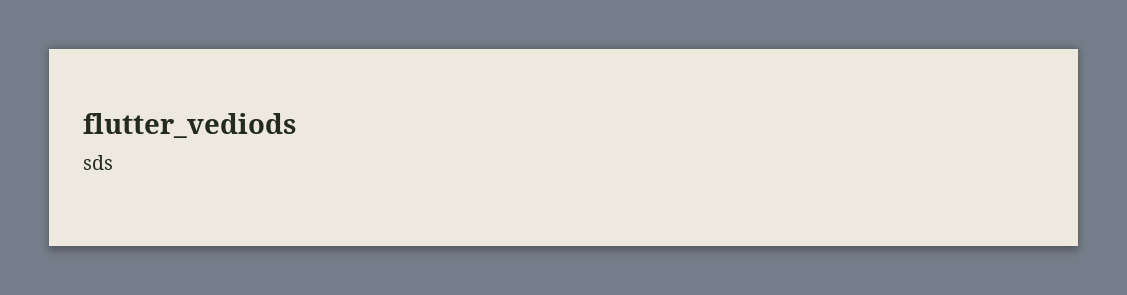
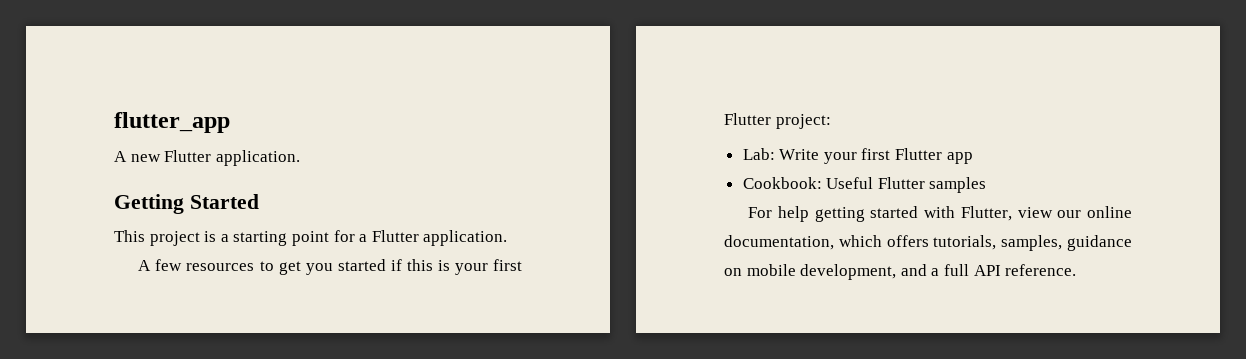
[83,113,296,138] [83,155,113,170] flutter_vediods // sds -> [114,112,230,133] [114,150,300,166] [114,194,259,214] [114,230,508,246] [138,259,522,275] [724,113,831,129] [742,148,973,164] [742,177,987,193] [748,206,1132,222] [724,235,1132,251] [724,264,1077,280] flutter_app // A new Flutter application. // Getting Started // This project is a starting point for a Flutter application. // A few resources to get you started if this is your first Flutter project: // Lab: Write your first Flutter app // Cookbook: Useful Flutter samples // For help getting started with Flutter, view our online documentation, which offers tutorials, samples, guidance on mobile development, and a full API reference.

